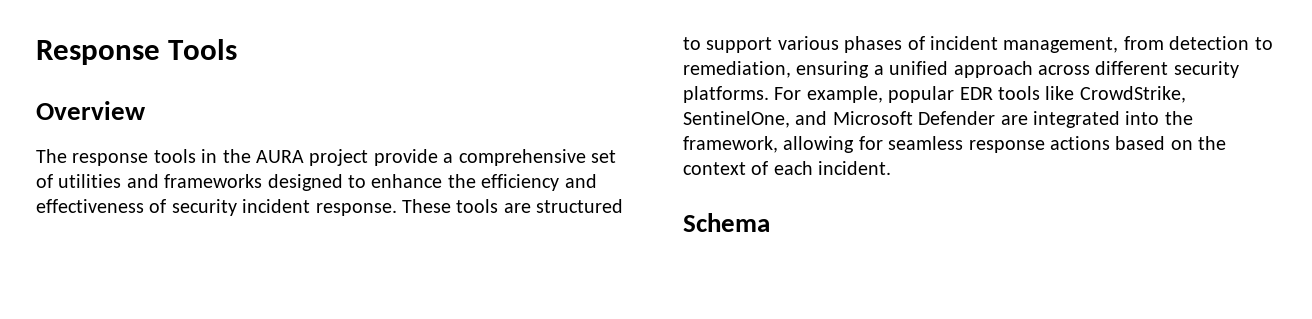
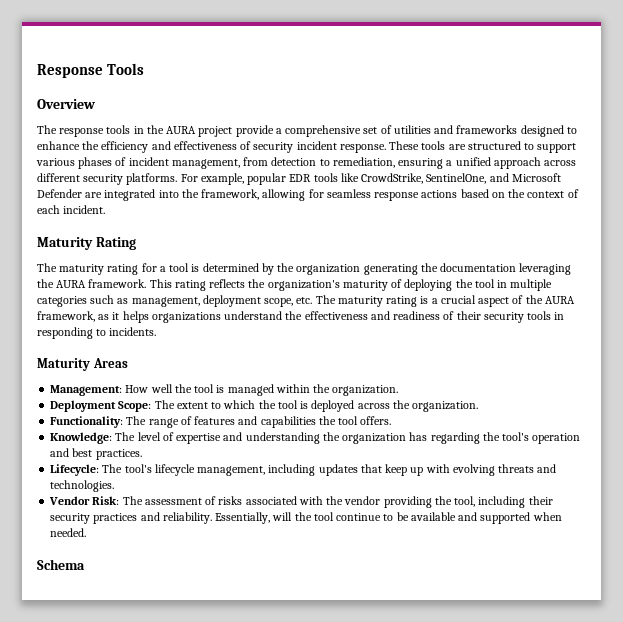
(892, 168) none -> [37,237,136,250] [37,263,572,275] [37,279,553,291] [37,295,575,307] [37,311,565,323] [37,327,157,339] [37,358,128,371] [50,384,399,396] [50,400,479,412] [50,416,392,428] [50,432,581,444] [50,448,142,460] [50,464,557,476] [50,480,115,492] [49,496,553,508] [50,512,562,524] [50,528,87,537] // Maturity Rating // The maturity rating for a tool is determined by the organization generating the documentation leveraging the AURA framework. This rating reflects the organization's maturity of deploying the tool in multiple categories such as management, deployment scope, etc. The maturity rating is a crucial aspect of the AURA framework, as it helps organizations understand the effectiveness and readiness of their security tools in responding to incidents. // Maturity Areas // Management: How well the tool is managed within the organization. // Deployment Scope: The extent to which the tool is deployed across the organization. // Functionality: The range of features and capabilities the tool offers. // Knowledge: The level of expertise and understanding the organization has regarding the tool's operation and best practices. // Lifecycle: The tool's lifecycle management, including updates that keep up with evolving threats and technologies. // Vendor Risk: The assessment of risks associated with the vendor providing the tool, including their security practices and reliability. Essentially, will the tool continue to be available and supported when needed.

